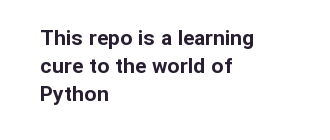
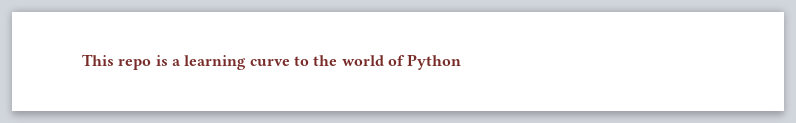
[40,61,83,73] cure -> [249,59,290,66] curve

